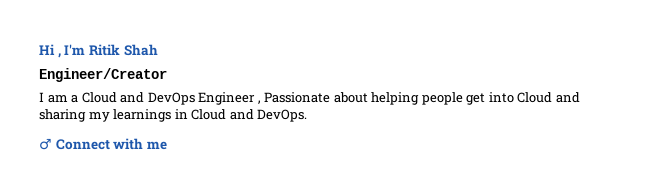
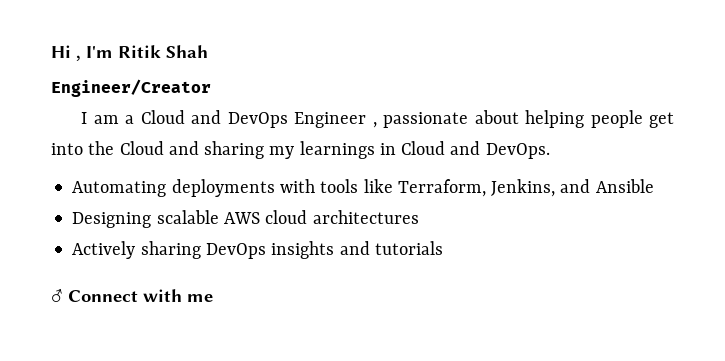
[264,92,331,103] Passionate -> [383,112,469,128] passionate
(514, 97) none -> [88,141,115,155] the
(308, 115) none -> [72,179,654,197] [72,210,419,228] [72,241,443,259] // Automating deployments with tools like Terraform, Jenkins, and Ansible // Designing scalable AWS cloud architectures // Actively sharing DevOps insights and tutorials

